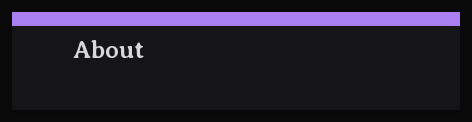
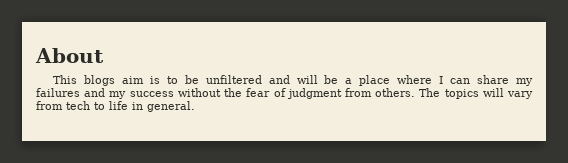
(144, 49) none -> [53,75,533,86] [36,88,534,99] [36,101,195,112] // This blogs aim is to be unfiltered and will be a place where I can share my failures and my success without the fear of judgment from others. The topics will vary from tech to life in general.

